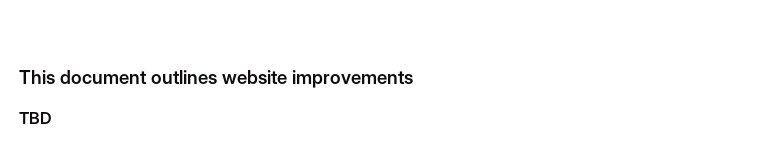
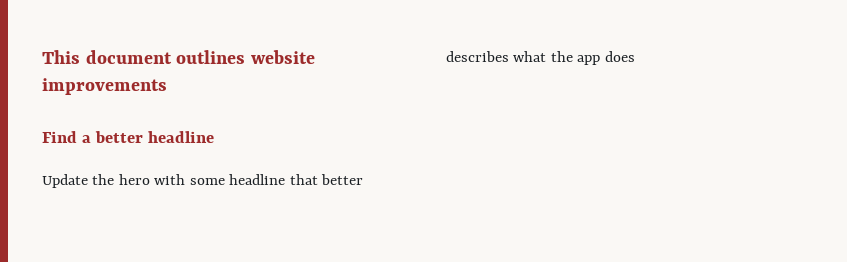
[19,112,52,124] TBD -> [42,131,215,143] [42,174,364,188] [446,51,635,65] Find a better headline // Update the hero with some headline that better describes what the app does

